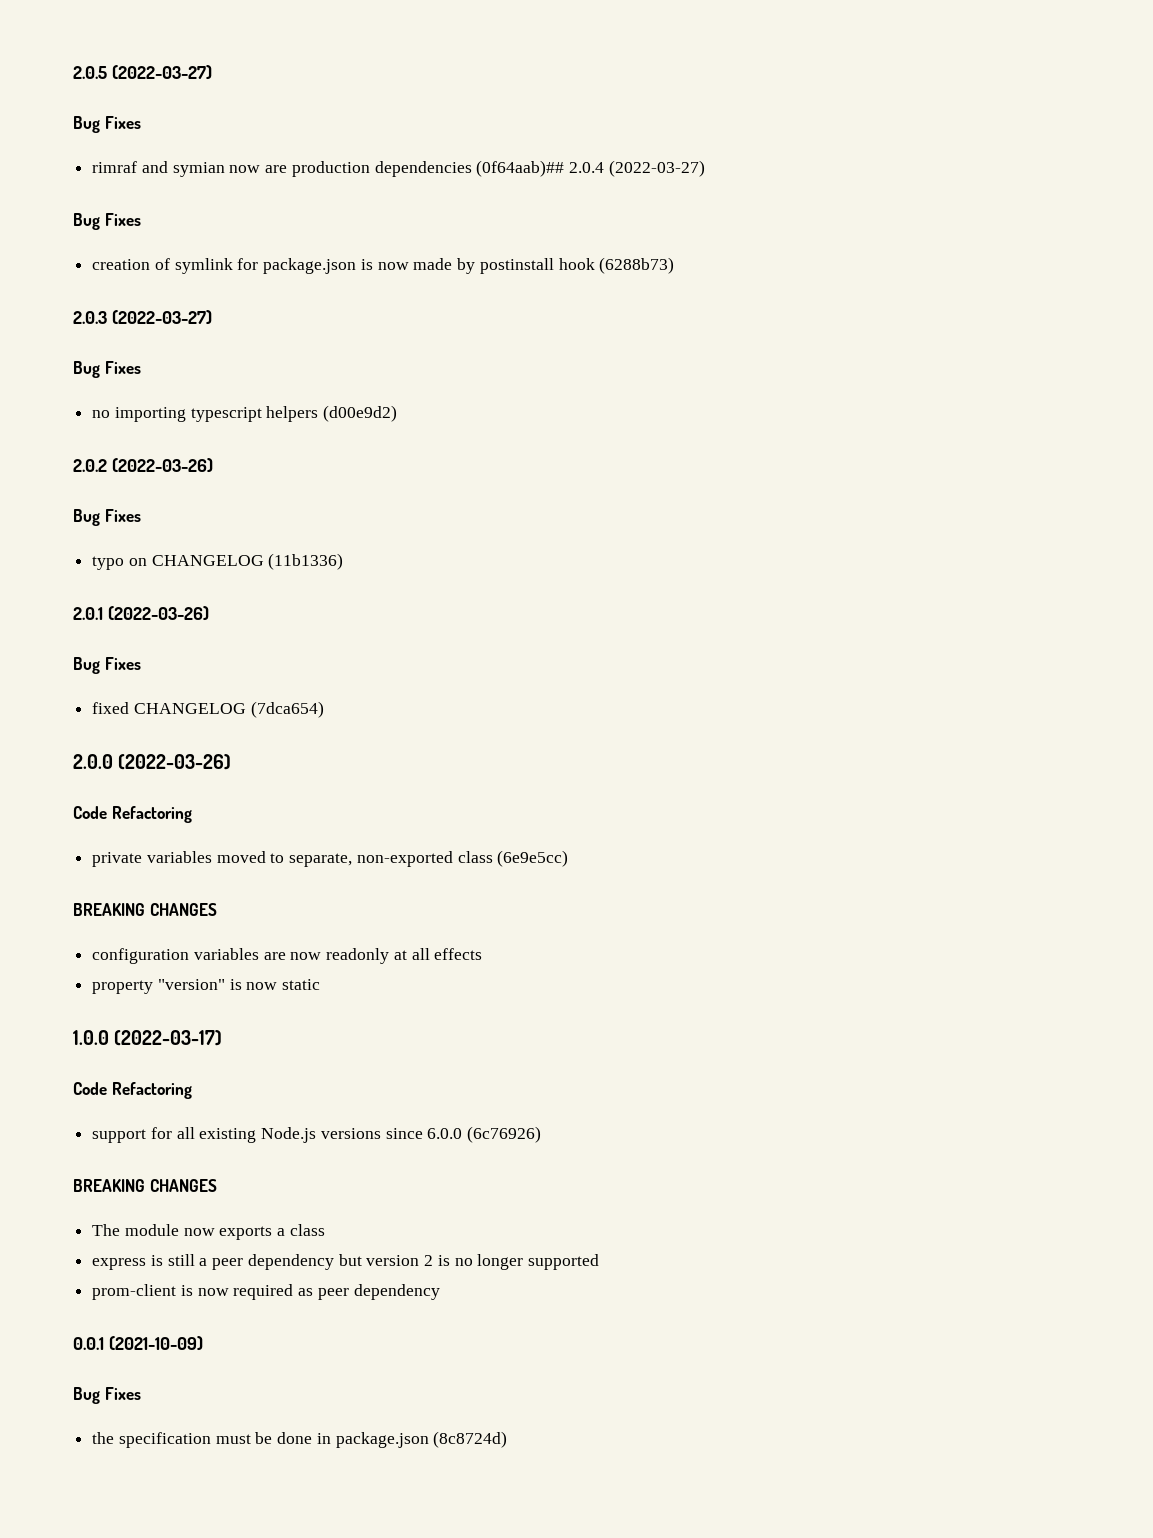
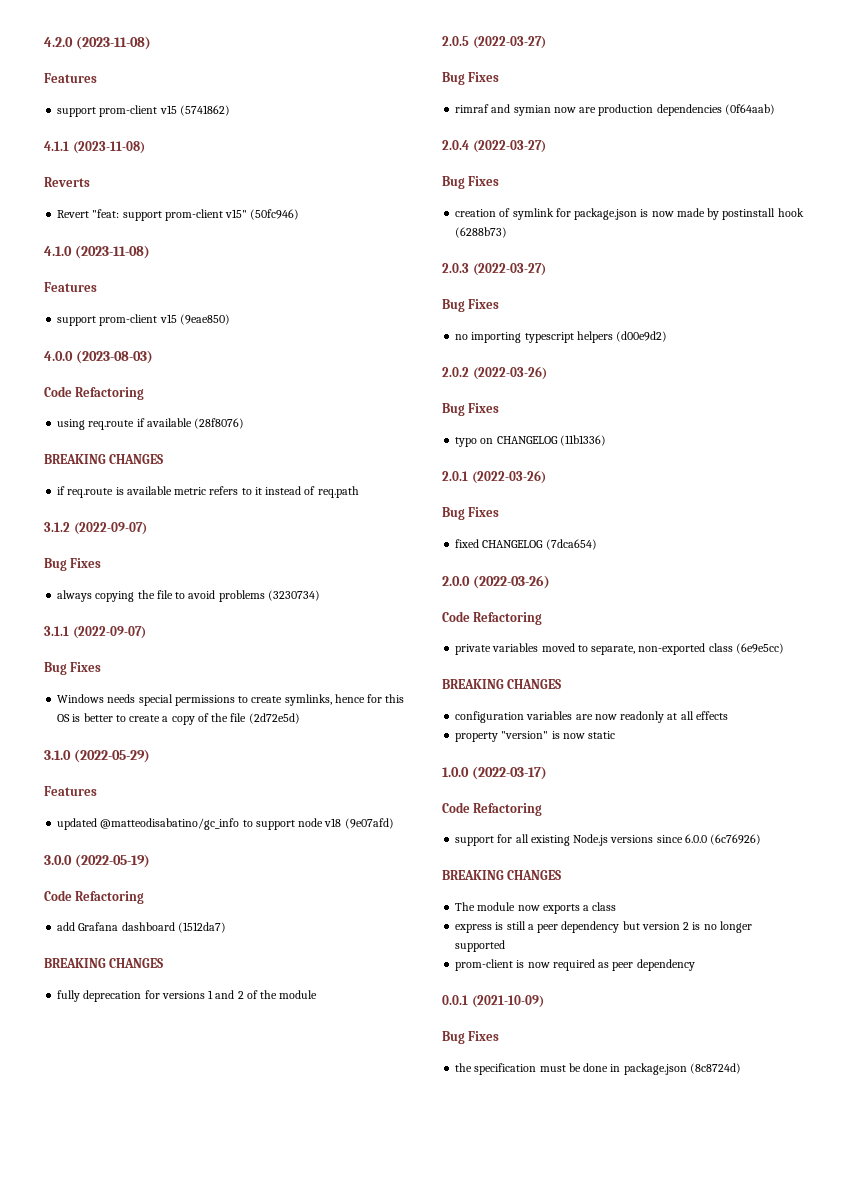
(73, 72) none -> [44,36,151,50] [44,73,97,83] [57,105,230,117] [44,141,145,154] [44,177,90,187] [57,209,300,221] [44,245,150,259] [44,282,97,292] [57,314,230,326] [44,350,153,364] [44,386,145,400] [57,418,245,430] [44,454,164,464] [57,486,359,498] [44,522,147,535] [44,558,102,571] [57,590,320,602] [44,626,146,639] [44,662,102,675] [57,694,405,706] [57,713,300,725] [44,749,150,763] [44,786,97,796] [57,818,394,830] [44,854,150,868] [44,890,145,904] [57,922,226,933] [44,958,164,968] [57,990,318,1002] 4.2.0 (2023-11-08) // Features // support prom-client v15 (5741862) // 4.1.1 (2023-11-08) // Reverts // Revert "feat: support prom-client v15" (50fc946) // 4.1.0 (2023-11-08) // Features // support prom-client v15 (9eae850) // 4.0.0 (2023-08-03) // Code Refactoring // using req.route if available (28f8076) // BREAKING CHANGES // if req.route is available metric refers to it instead of req.path // 3.1.2 (2022-09-07) // Bug Fixes // always copying the file to avoid problems (3230734) // 3.1.1 (2022-09-07) // Bug Fixes // Windows needs special permissions to create symlinks, hence for this OS is better to create a copy of the file (2d72e5d) // 3.1.0 (2022-05-29) // Features // updated @matteodisabatino/gc_info to support node v18 (9e07afd) // 3.0.0 (2022-05-19) // Code Refactoring // add Grafana dashboard (1512da7) // BREAKING CHANGES // fully deprecation for versions 1 and 2 of the module //
[476,160,565,177] (0f64aab)## -> [724,104,775,115] (0f64aab) //

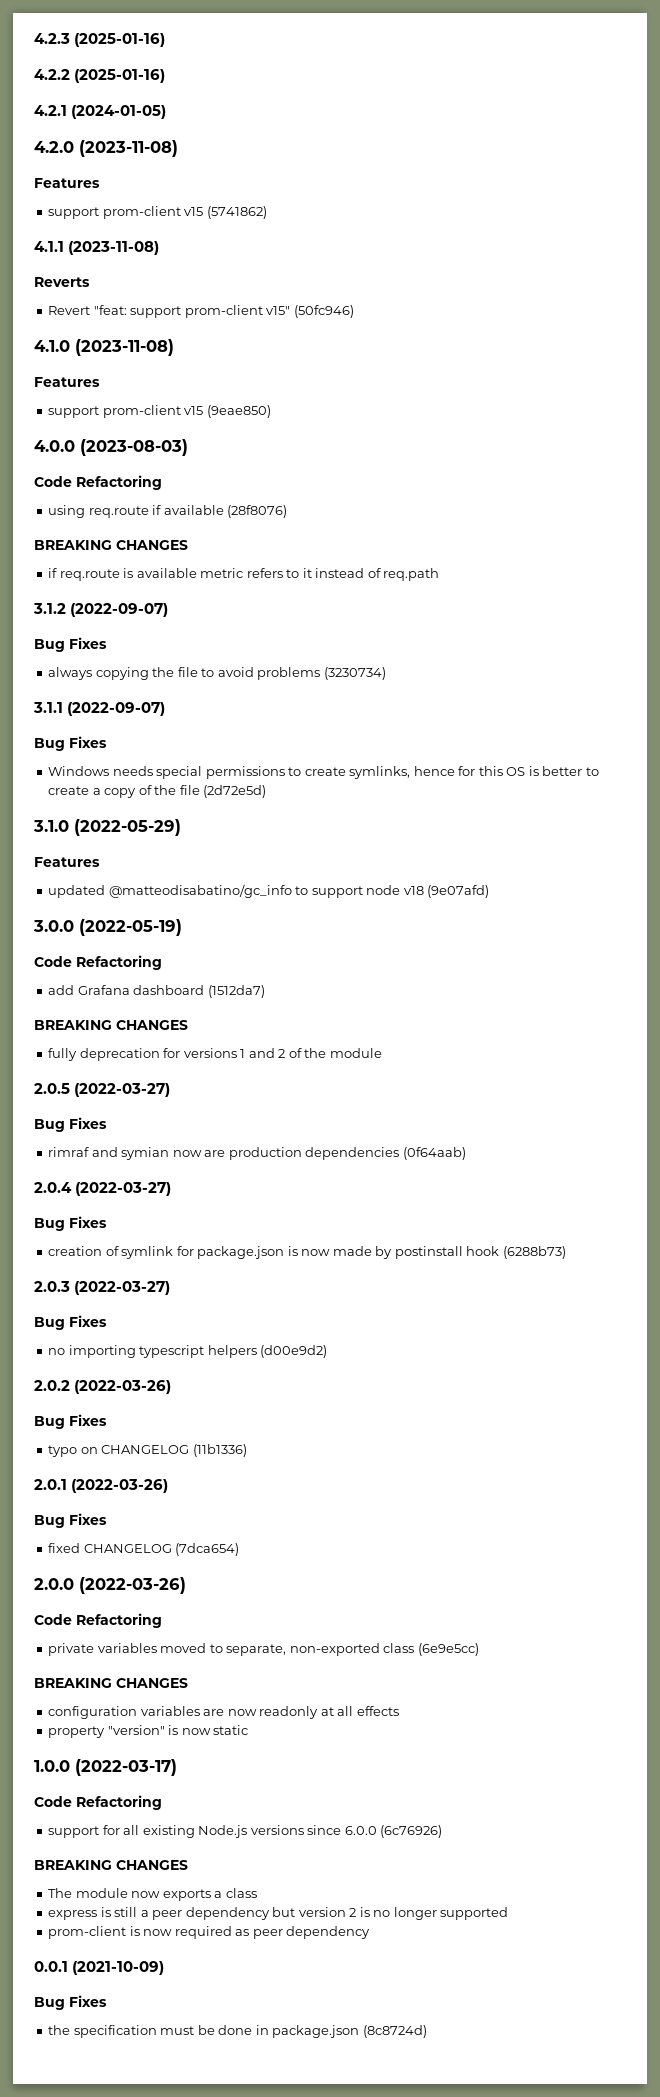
(44, 42) none -> [34,33,166,47] [34,69,166,83] [34,105,167,119] 4.2.3 (2025-01-16) // 4.2.2 (2025-01-16) // 4.2.1 (2024-01-05) //

